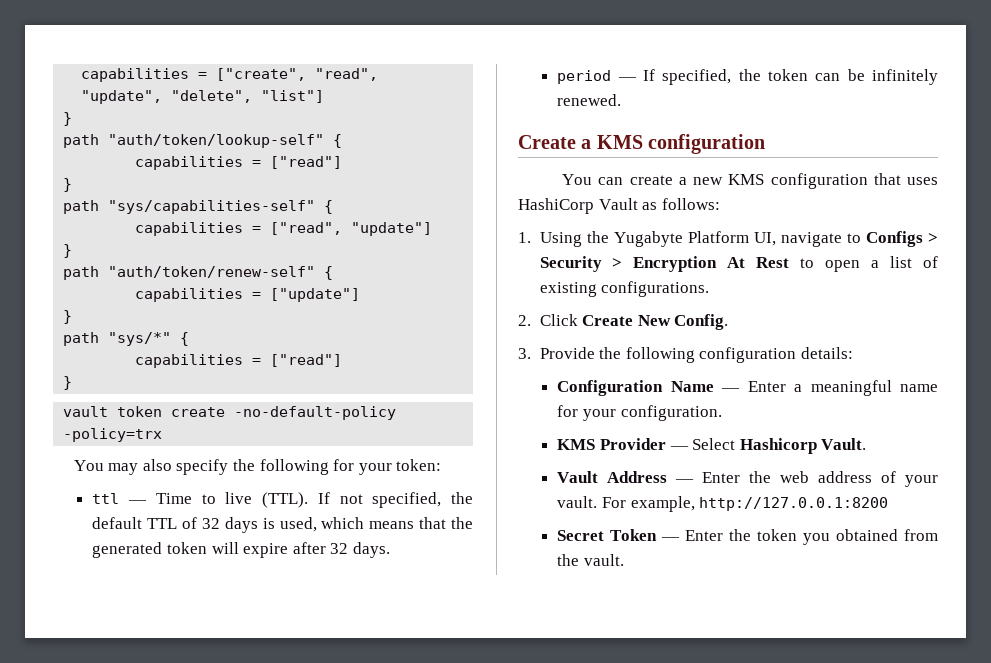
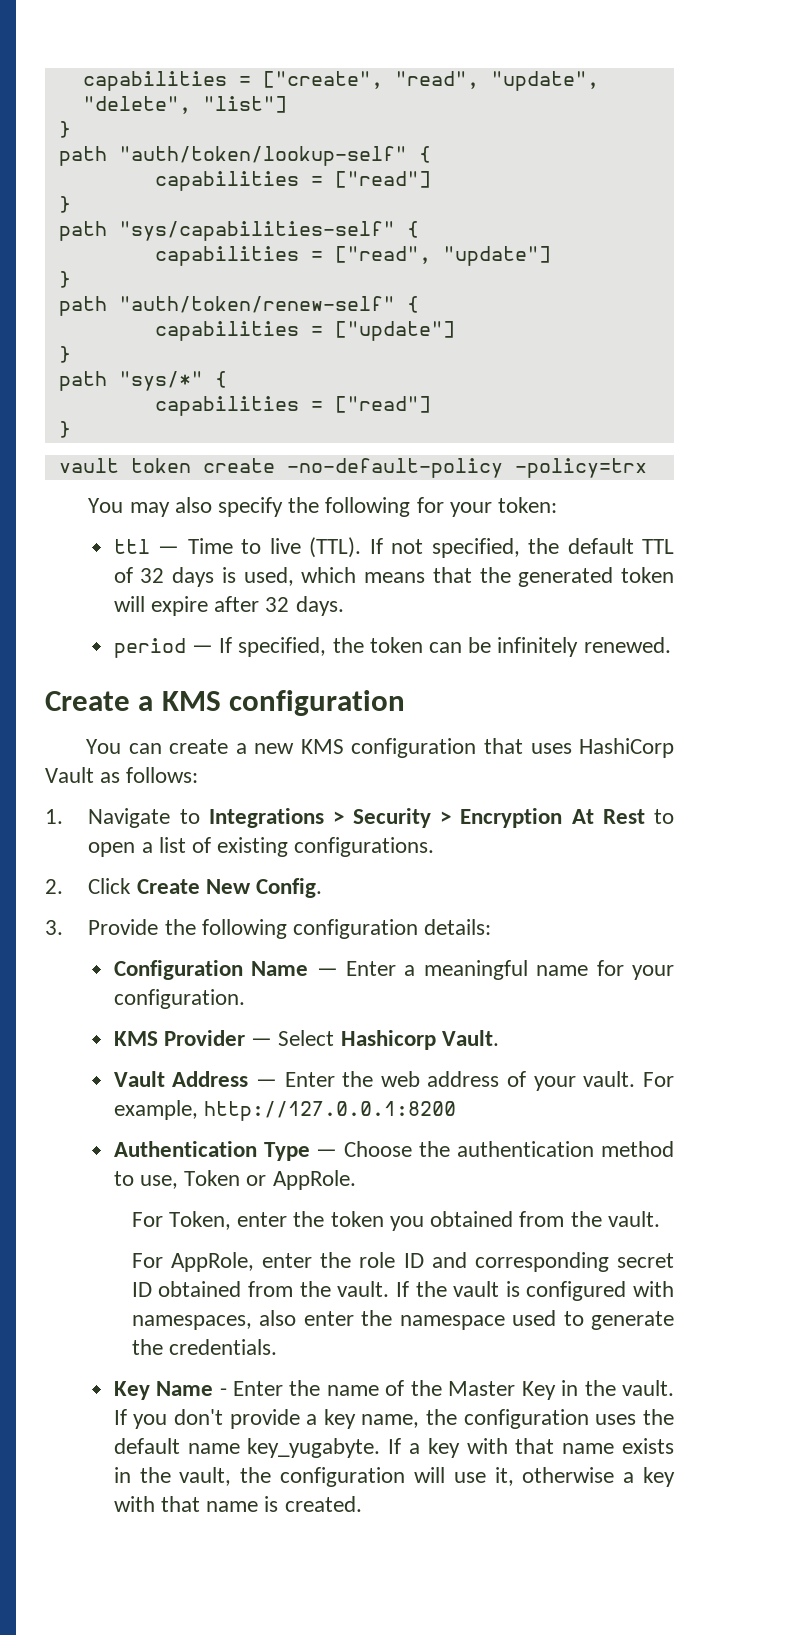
[539,231,923,247] Using the Yugabyte Platform UI, navigate to Configs -> [88,808,324,828] Navigate to Integrations
[557,529,724,541] Secret Token — Enter -> [113,1141,674,1161] [113,1170,356,1190] [131,1211,288,1230] Authentication Type — Choose the authentication method to use, Token or AppRole. // For Token, enter
(624, 560) none -> [131,1252,674,1272] [131,1281,674,1301] [131,1310,674,1330] [131,1339,278,1355] [113,1380,674,1400] [113,1409,674,1429] [113,1438,675,1458] [113,1467,676,1487] [113,1496,362,1512] // For AppRole, enter the role ID and corresponding secret ID obtained from the vault. If the vault is configured with namespaces, also enter the namespace used to generate the credentials. // Key Name - Enter the name of the Master Key in the vault. If you don't provide a key name, the configuration uses the default name key_yugabyte. If a key with that name exists in the vault, the configuration will use it, otherwise a key with that name is created.

